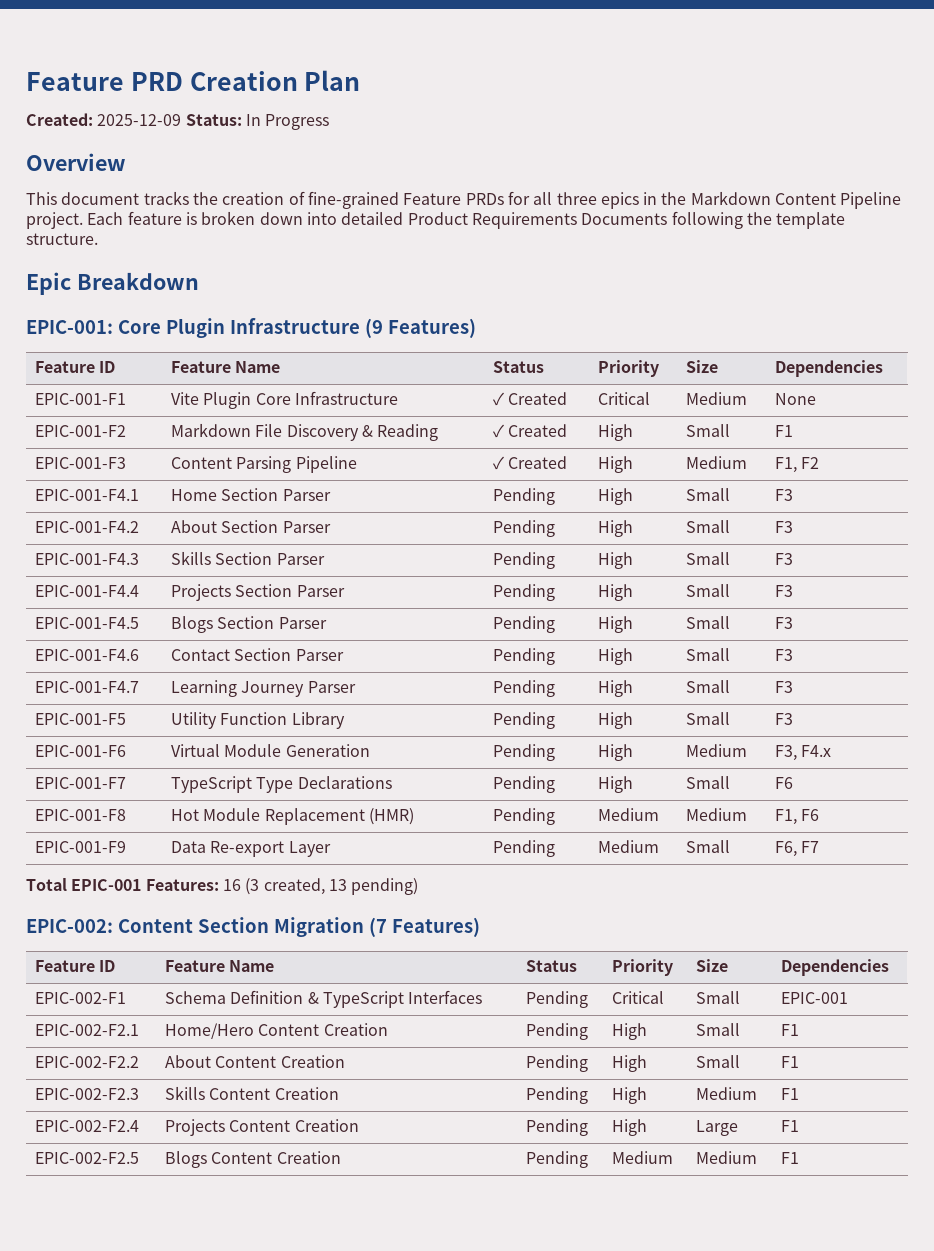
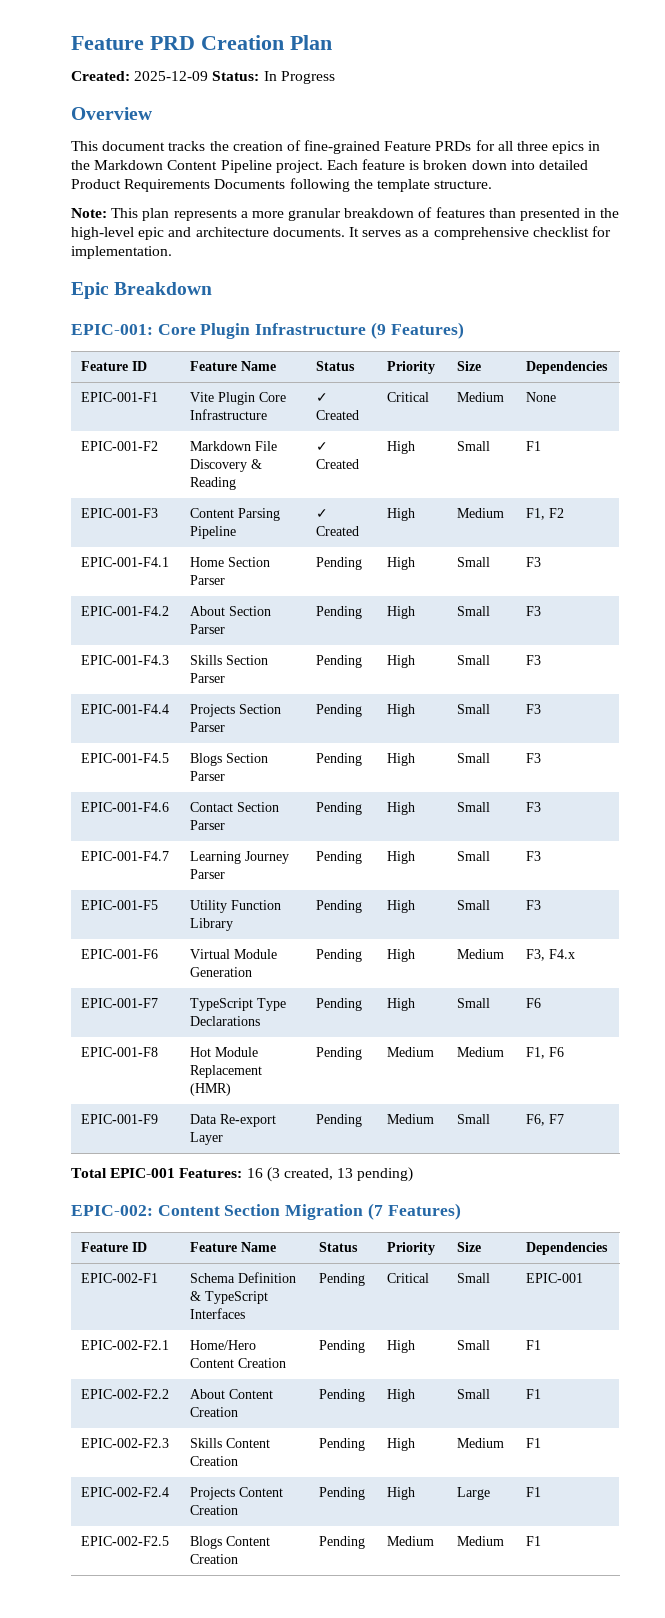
(98, 239) none -> [71,207,620,221] [71,226,612,240] [71,246,172,259] // Note: This plan represents a more granular breakdown of features than presented in the high-level epic and architecture documents. It serves as a comprehensive checklist for implementation.

